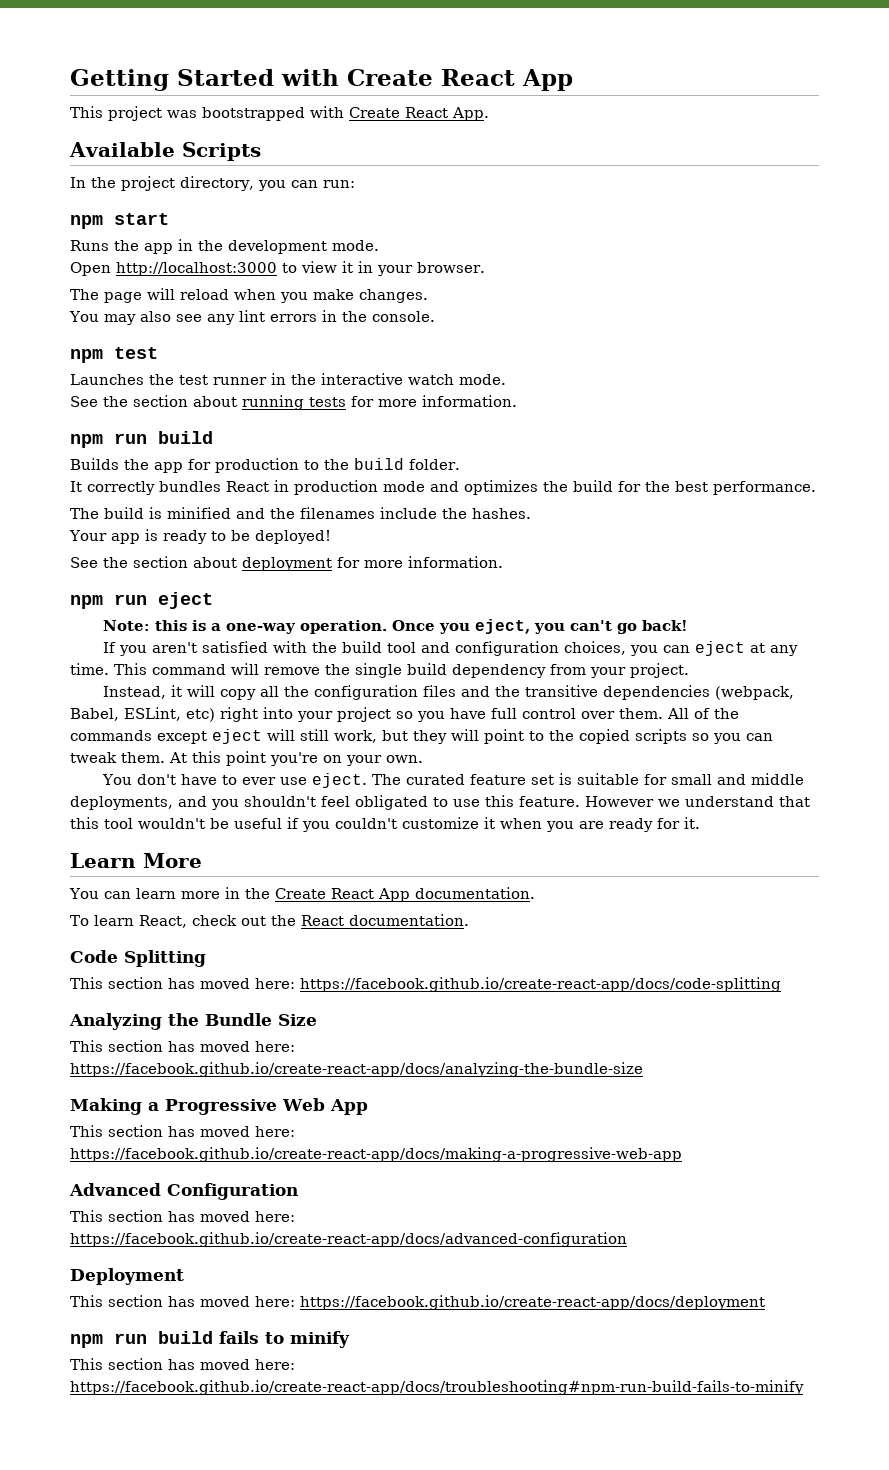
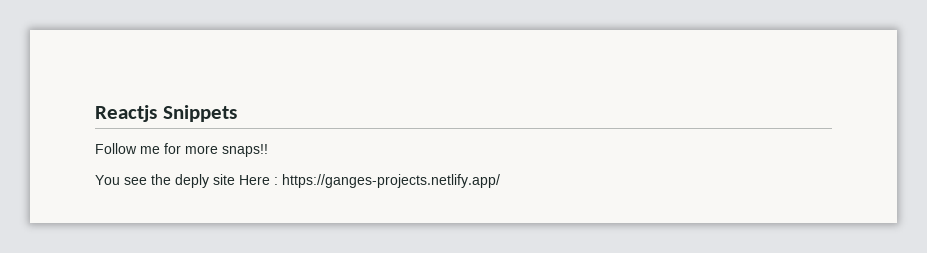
[70,69,573,91] [70,106,489,121] [69,142,261,161] [70,176,355,191] [70,213,169,229] [70,239,379,254] [70,261,485,276] [70,288,428,303] [69,310,435,325] [70,347,158,363] [70,373,506,385] [70,395,517,410] [70,431,213,448] [70,458,460,473] [70,480,816,495] [70,507,531,519] [69,529,331,544] [70,556,503,571] [70,592,213,609] [102,619,688,634] [102,641,798,656] [70,663,689,678] [102,685,794,700] [70,707,739,722] [70,729,773,744] [70,751,423,766] [101,773,804,788] [70,795,810,810] [70,817,700,832] [70,853,202,868] [69,887,535,902] [70,914,469,928] [70,950,206,967] [70,977,781,992] [69,1013,317,1030] [70,1040,295,1052] [70,1062,643,1077] [70,1098,368,1115] [70,1125,295,1137] [70,1147,682,1162] [69,1183,298,1200] [70,1210,295,1222] [70,1232,627,1247] [70,1268,184,1285] [70,1295,765,1310] [70,1331,350,1348] [70,1358,295,1370] [70,1380,804,1395] Getting Started with Create React App // This project was bootstrapped with Create React App. // Available Scripts // In the project directory, you can run: // npm start // Runs the app in the development mode. // Open http://localhost:3000 to view it in your browser. // The page will reload when you make changes. // You may also see any lint errors in the console. // npm test // Launches the test runner in the interactive watch mode. // See the section about running tests for more information. // npm run build // Builds the app for production to the build folder. // It correctly bundles React in production mode and optimizes the build for the best performance. // The build is minified and the filenames include the hashes. // Your app is ready to be deployed! // See the section about deployment for more information. // npm run eject // Note: this is a one-way operation. Once you eject, you can't go back! // If you aren't satisfied with the build tool and configuration choices, you can eject at any time. This command will remove the single build dependency from your project. // Instead, it will copy all the configuration files and the transitive dependencies (webpack, Babel, ESLint, etc) right into your project so you have full control over them. All of the commands except eject will still work, but they will point to the copied scripts so you can tweak them. At this point you're on your own. // You don't have to ever use eject. The curated feature set is suitable for small and middle deployments, and you shouldn't feel obligated to use this feature. However we understand that this tool wouldn't be useful if you couldn't customize it when you are ready for it. // Learn More // You can learn more in the Create React App documentation. // To learn React, check out the React documentation. // Code Splitting // This section has moved here: https://facebook.github.io/create-react-app/docs/code-splitting // Analyzing the Bundle Size // This section has moved here: https://facebook.github.io/create-react-app/docs/analyzing-the-bundle-size // Making a Progressive Web App // This section has moved here: https://facebook.github.io/create-react-app/docs/making-a-progressive-web-app // Advanced Configuration // This section has moved here: https://facebook.github.io/create-react-app/docs/advanced-configuration // Deployment // This section has moved here: https://facebook.github.io/create-react-app/docs/deployment // npm run build fails to minify // This section has moved here: https://facebook.github.io/create-react-app/docs/troubleshooting#npm-run-build-fails-to-minify -> [95,105,237,122] [95,143,268,157] [95,174,500,188] Reactjs Snippets // Follow me for more snaps!! // You see the deply site Here : https://ganges-projects.netlify.app/

